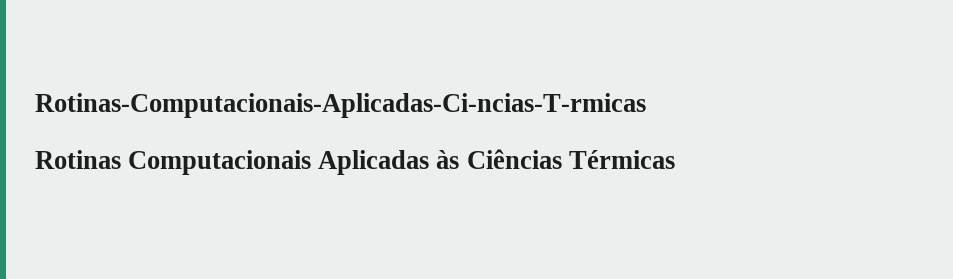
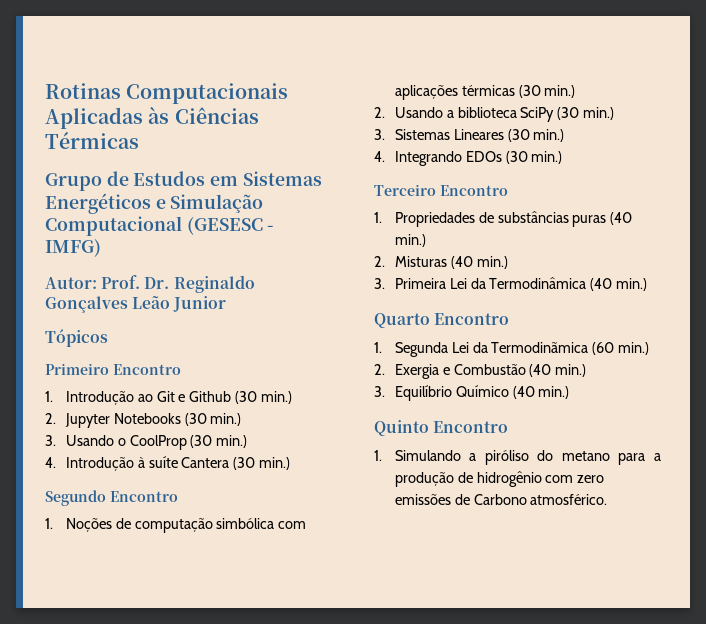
[35,93,646,118] Rotinas-Computacionais-Aplicadas-Ci-ncias-T-rmicas // -> (45, 91) none
(675, 159) none -> [45,171,322,191] [45,193,264,214] [45,216,274,236] [45,239,101,257] [45,275,255,293] [45,295,227,313] [45,329,108,347] [45,363,181,375] [45,391,293,405] [45,413,242,428] [45,435,248,450] [45,456,291,471] [45,490,178,506] [45,518,307,533] [394,85,576,100] [374,107,615,122] [374,129,565,142] [374,151,563,166] [374,184,508,196] [374,211,633,227] [394,234,426,247] [374,256,508,269] [374,277,648,291] [374,313,510,328] [374,342,650,357] [374,364,587,379] [374,385,570,401] [374,420,509,436] [374,450,661,465] [394,471,605,487] [394,494,608,505] // Grupo de Estudos em Sistemas Energéticos e Simulação Computacional (GESESC - IMFG) // Autor: Prof. Dr. Reginaldo Gonçalves Leão Junior // Tópicos // Primeiro Encontro // 1. Introdução ao Git e Github (30 min.) // 2. Jupyter Notebooks (30 min.) // 3. Usando o CoolProp (30 min.) // 4. Introdução à suíte Cantera (30 min.) // Segundo Encontro // 1. Noções de computação simbólica com aplicações térmicas (30 min.) // 2. Usando a biblioteca SciPy (30 min.) // 3. Sistemas Lineares (30 min.) // 4. Integrando EDOs (30 min.) // Terceiro Encontro // 1. Propriedades de substâncias puras (40 min.) // 2. Misturas (40 min.) // 3. Primeira Lei da Termodinâmica (40 min.) // Quarto Encontro // 1. Segunda Lei da Termodinãmica (60 min.) // 2. Exergia e Combustão (40 min.) // 3. Equilíbrio Químico (40 min.) // Quinto Encontro // 1. Simulando a piróliso do metano para a produção de hidrogênio com zero emissões de Carbono atmosférico.

